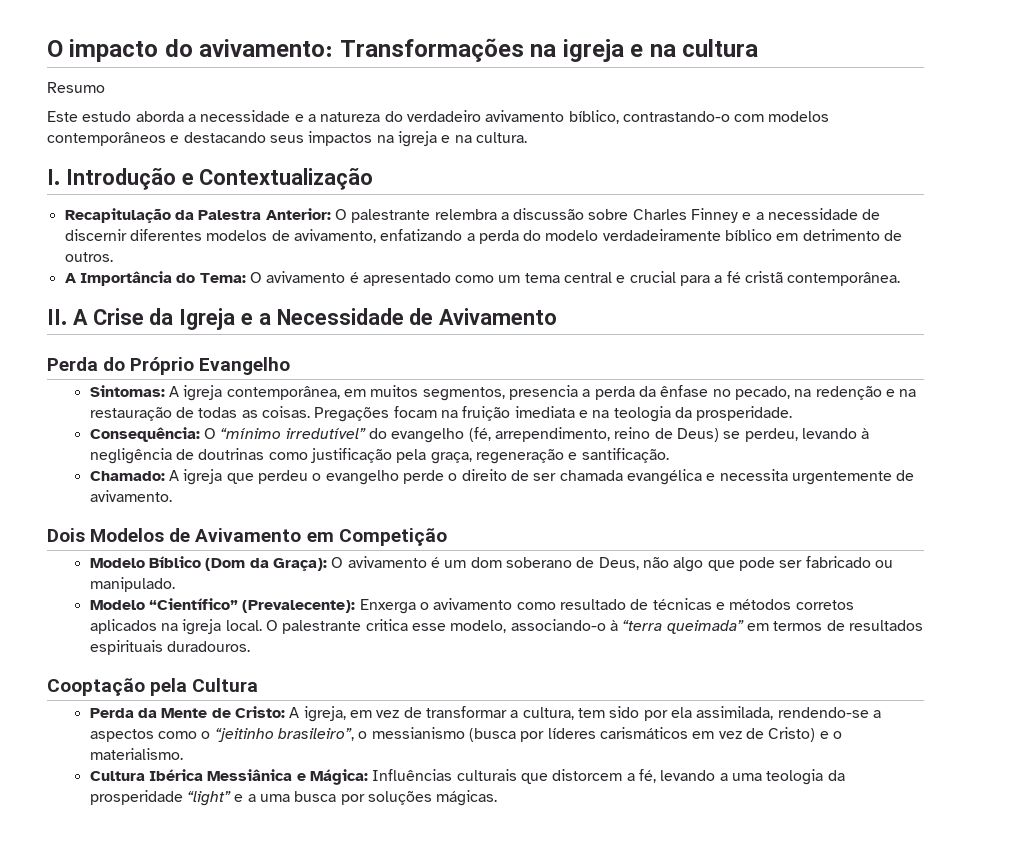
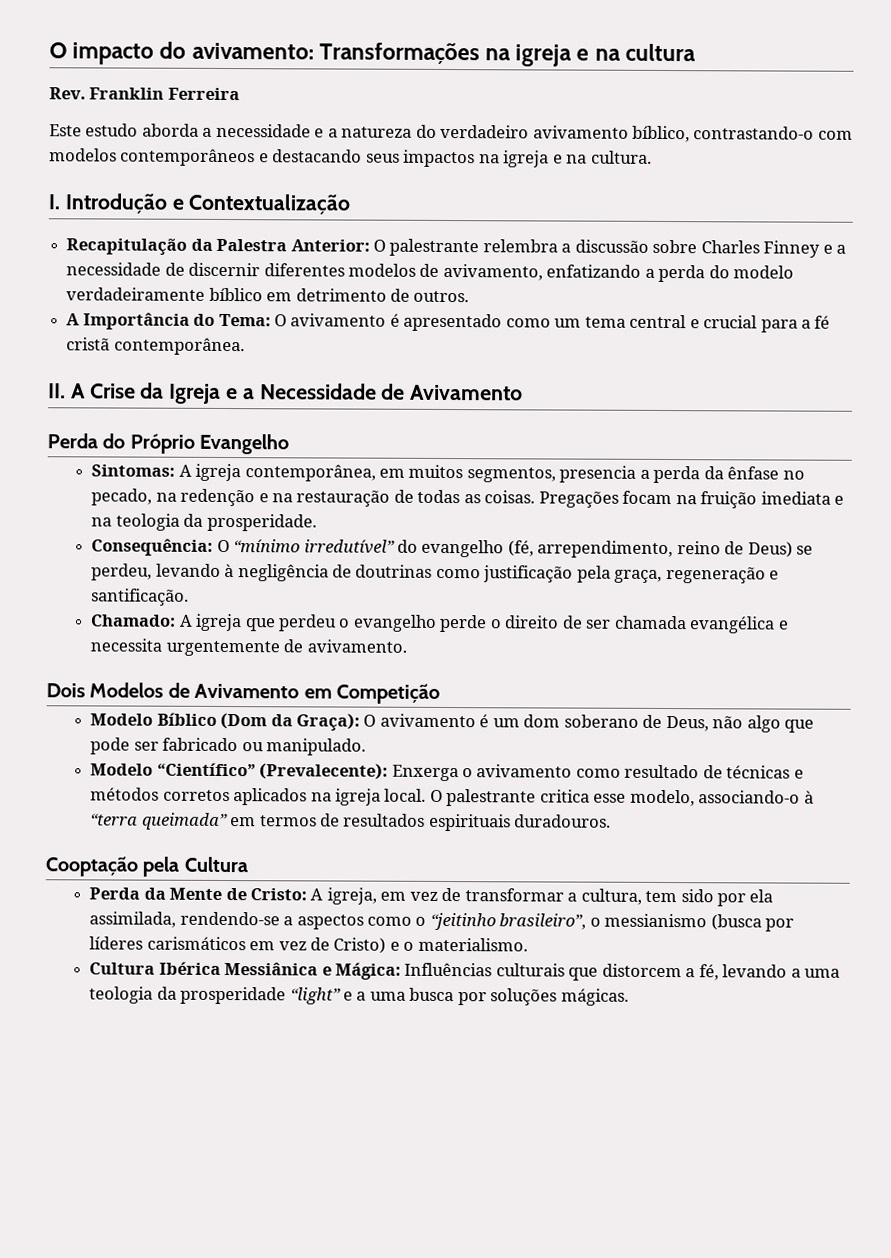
[47,82,105,93] Resumo -> [49,87,240,101] Rev. Franklin Ferreira

